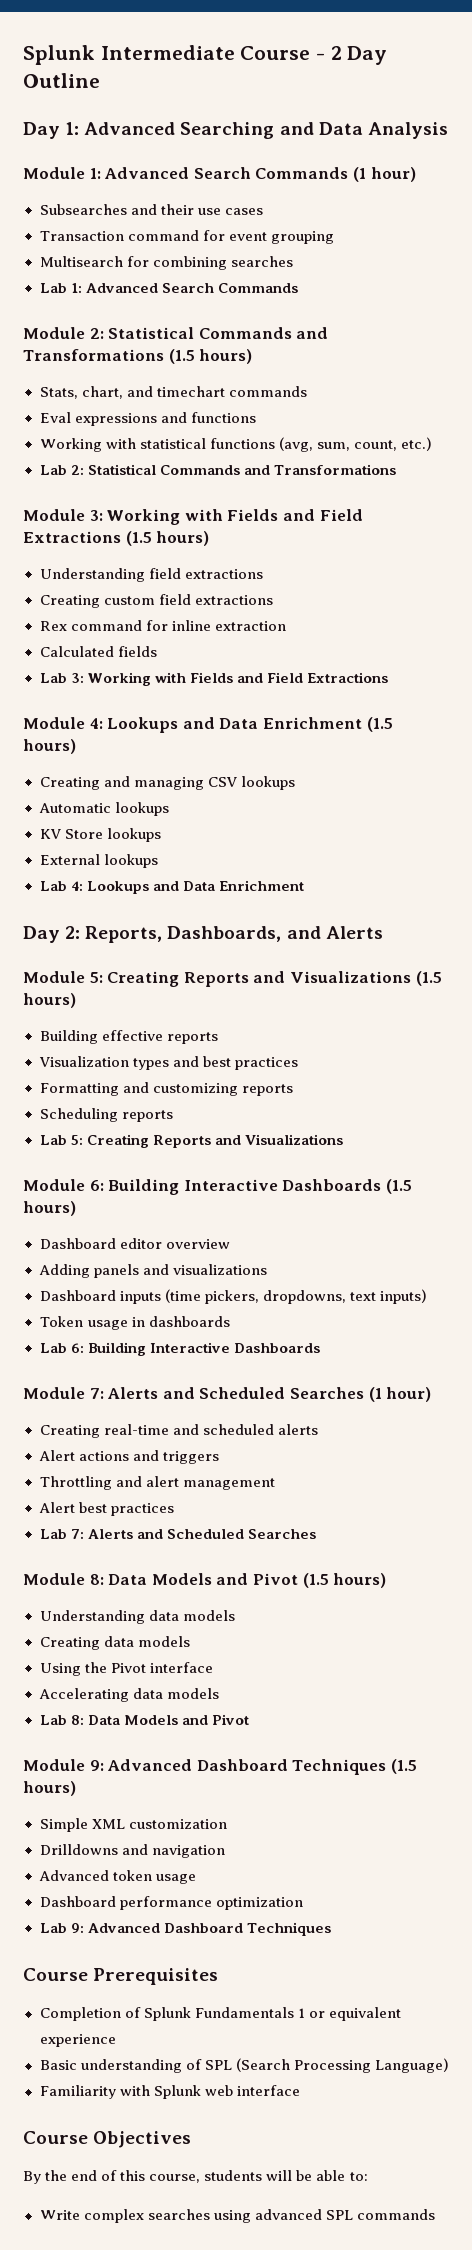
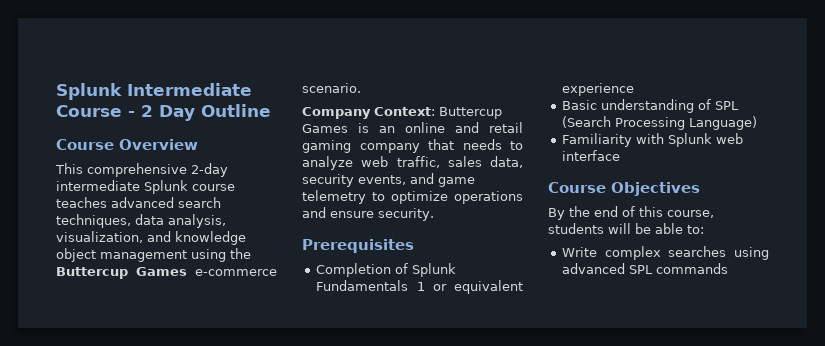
[23,122,448,139] [23,167,416,182] [39,204,263,215] [39,230,334,244] [39,256,293,270] [39,283,298,293] [23,327,329,339] [23,349,253,364] [39,386,307,399] [39,412,256,426] [39,437,432,452] [39,464,396,475] [23,509,363,525] [23,531,210,546] [39,568,263,582] [39,594,273,608] [39,620,286,631] [39,646,157,657] [39,672,388,686] [23,717,393,733] [23,739,76,754] [39,776,295,790] [38,802,169,816] [39,828,161,842] [39,854,158,868] [39,880,304,894] [23,926,383,943] [23,971,442,987] [23,993,76,1008] [39,1030,218,1044] [38,1056,298,1070] [39,1082,293,1096] [39,1108,173,1122] [39,1134,343,1148] [23,1179,412,1195] [23,1201,76,1216] [39,1238,230,1249] [38,1264,267,1278] [39,1289,427,1304] [39,1316,230,1330] [39,1342,320,1356] [23,1387,432,1402] [39,1424,318,1438] [38,1450,219,1464] [39,1476,275,1490] [38,1502,174,1516] [39,1529,316,1539] [23,1573,387,1588] [39,1610,235,1624] [39,1636,190,1650] [39,1662,213,1676] [38,1688,219,1702] [39,1714,249,1725] [23,1759,417,1775] [23,1781,76,1796] [39,1818,227,1832] [39,1844,225,1858] [38,1870,196,1884] [39,1896,303,1910] [39,1922,331,1936] [23,1968,88,1981] Day 1: Advanced Searching and Data Analysis // Module 1: Advanced Search Commands (1 hour) // Subsearches and their use cases // Transaction command for event grouping // Multisearch for combining searches // Lab 1: Advanced Search Commands // Module 2: Statistical Commands and Transformations (1.5 hours) // Stats, chart, and timechart commands // Eval expressions and functions // Working with statistical functions (avg, sum, count, etc.) // Lab 2: Statistical Commands and Transformations // Module 3: Working with Fields and Field Extractions (1.5 hours) // Understanding field extractions // Creating custom field extractions // Rex command for inline extraction // Calculated fields // Lab 3: Working with Fields and Field Extractions // Module 4: Lookups and Data Enrichment (1.5 hours) // Creating and managing CSV lookups // Automatic lookups // KV Store lookups // External lookups // Lab 4: Lookups and Data Enrichment // Day 2: Reports, Dashboards, and Alerts // Module 5: Creating Reports and Visualizations (1.5 hours) // Building effective reports // Visualization types and best practices // Formatting and customizing reports // Scheduling reports // Lab 5: Creating Reports and Visualizations // Module 6: Building Interactive Dashboards (1.5 hours) // Dashboard editor overview // Adding panels and visualizations // Dashboard inputs (time pickers, dropdowns, text inputs) // Token usage in dashboards // Lab 6: Building Interactive Dashboards // Module 7: Alerts and Scheduled Searches (1 hour) // Creating real-time and scheduled alerts // Alert actions and triggers // Throttling and alert management // Alert best practices // Lab 7: Alerts and Scheduled Searches // Module 8: Data Models and Pivot (1.5 hours) // Understanding data models // Creating data models // Using the Pivot interface // Accelerating data models // Lab 8: Data Models and Pivot // Module 9: Advanced Dashboard Techniques (1.5 hours) // Simple XML customization // Drilldowns and navigation // Advanced token usage // Dashboard performance optimization // Lab 9: Advanced Dashboard Techniques // Course -> [56,139,198,150] [55,163,228,177] [56,180,235,194] [56,197,221,208] [56,214,226,228] [56,231,246,245] [56,248,251,262] [56,267,277,279] [302,83,361,93] [302,107,502,119] [302,122,523,133] [302,139,523,153] [302,156,523,170] [302,173,475,187] [302,190,523,204] [302,207,434,221] Course Overview // This comprehensive 2-day intermediate Splunk course teaches advanced search techniques, data analysis, visualization, and knowledge object management using the Buttercup Games e-commerce scenario. // Company Context: Buttercup Games is an online and retail gaming company that needs to analyze web traffic, sales data, security events, and game telemetry to optimize operations and ensure security. //

